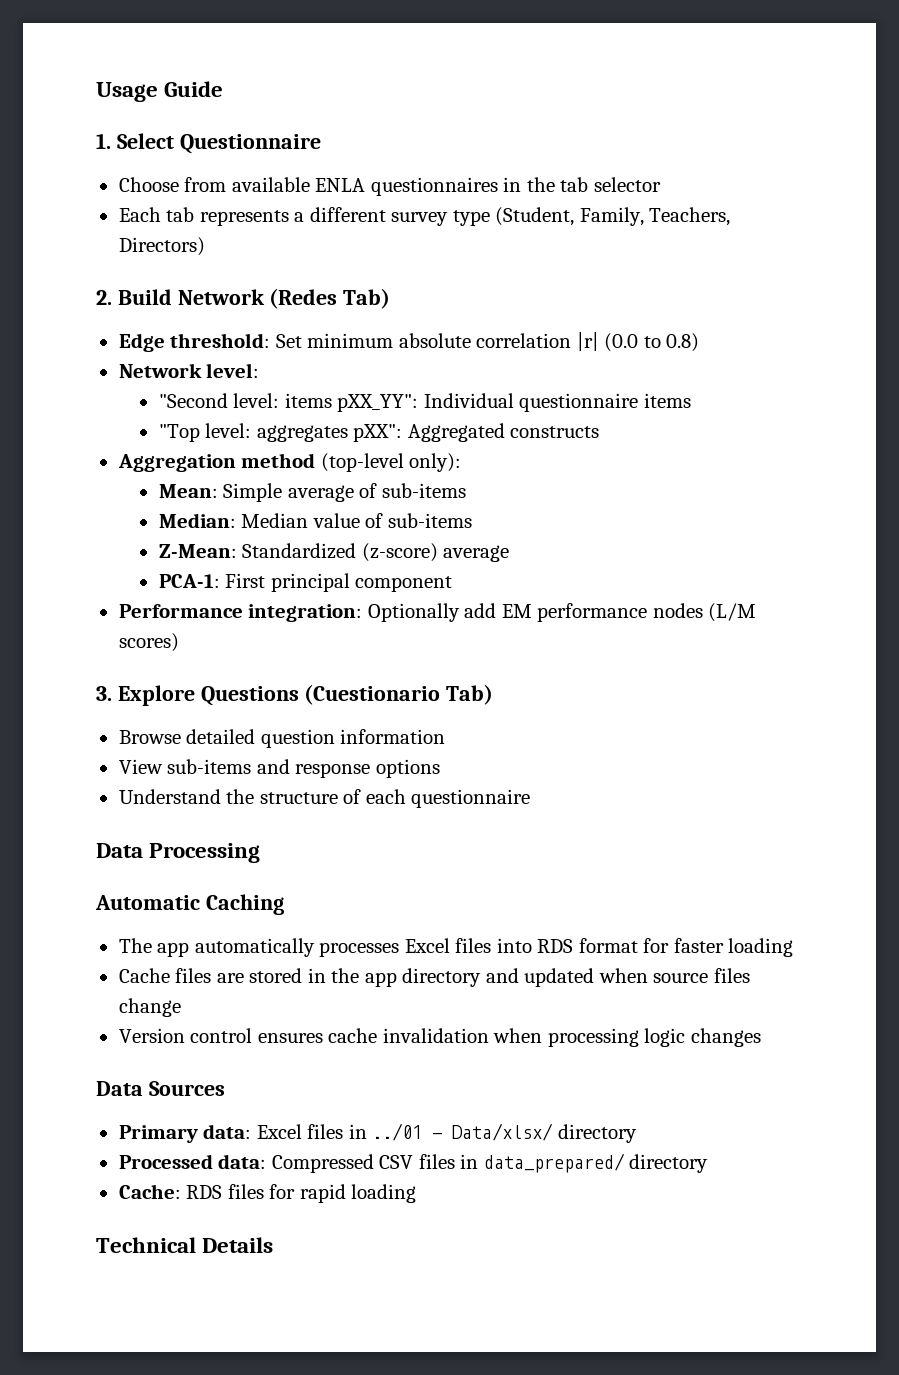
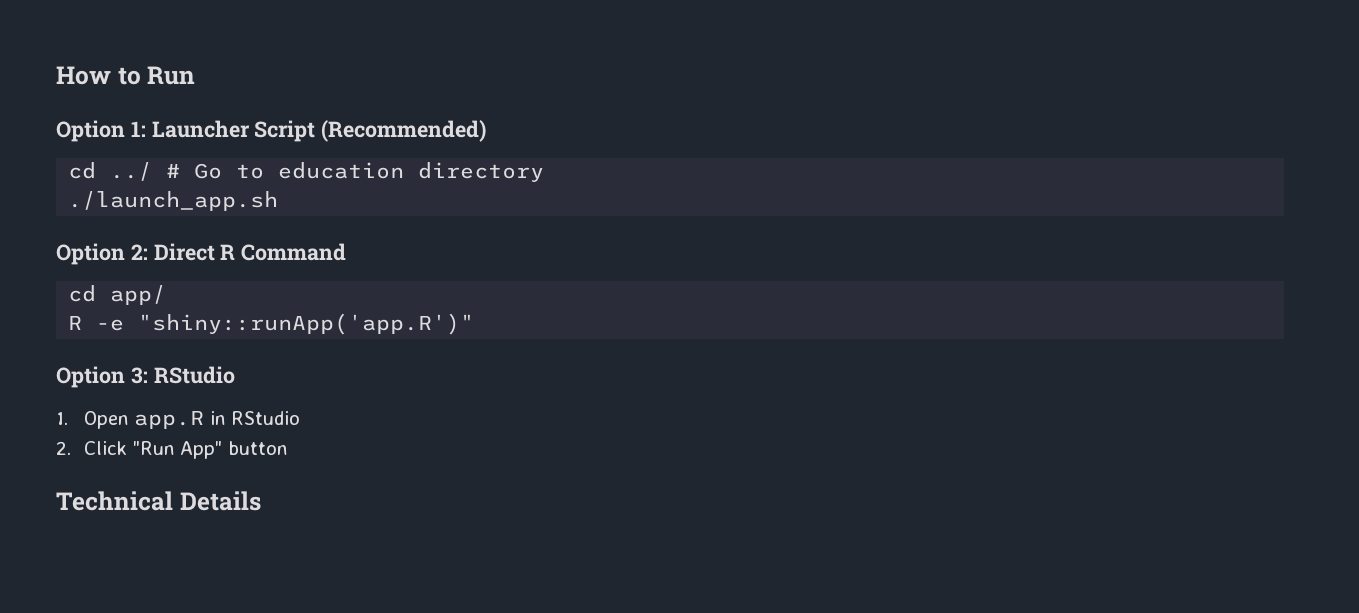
[96,81,224,102] [96,133,321,154] [118,177,661,196] [118,207,731,226] [118,237,205,256] [96,288,391,309] [118,332,700,352] [118,363,260,378] [158,393,691,412] [158,423,600,442] [117,453,462,472] [158,483,466,502] [158,513,472,528] [158,543,510,562] [158,573,453,592] [118,603,757,622] [118,633,179,652] [96,684,494,706] [118,729,446,748] [118,759,440,778] [118,789,531,808] [96,843,261,863] [95,894,284,915] [118,938,794,957] [118,968,750,987] [118,998,181,1017] [118,1028,761,1047] [96,1081,225,1096] [118,1123,637,1143] [118,1153,709,1173] [118,1184,417,1203] Usage Guide // 1. Select Questionnaire // Choose from available ENLA questionnaires in the tab selector // Each tab represents a different survey type (Student, Family, Teachers, Directors) // 2. Build Network (Redes Tab) // Edge threshold: Set minimum absolute correlation |r| (0.0 to 0.8) // Network level: // "Second level: items pXX_YY": Individual questionnaire items // "Top level: aggregates pXX": Aggregated constructs // Aggregation method (top-level only): // Mean: Simple average of sub-items // Median: Median value of sub-items // Z-Mean: Standardized (z-score) average // PCA-1: First principal component // Performance integration: Optionally add EM performance nodes (L/M scores) // 3. Explore Questions (Cuestionario Tab) // Browse detailed question information // View sub-items and response options // Understand the structure of each questionnaire // Data Processing // Automatic Caching // The app automatically processes Excel files into RDS format for faster loading // Cache files are stored in the app directory and updated when source files change // Version control ensures cache invalidation when processing logic changes // Data Sources // Primary data: Excel files in ../01 - Data/xlsx/ directory // Processed data: Compressed CSV files in data_prepared/ directory // Cache: RDS files for rapid loading -> [56,66,196,85] [56,120,487,142] [68,162,545,182] [68,191,279,211] [56,243,347,265] [68,285,167,305] [68,313,475,335] [56,366,235,388] [56,411,300,429] [56,441,287,459] How to Run // Option 1: Launcher Script (Recommended) // cd ../ # Go to education directory // ./launch_app.sh // Option 2: Direct R Command // cd app/ // R -e "shiny::runApp('app.R')" // Option 3: RStudio // 1. Open app.R in RStudio // 2. Click "Run App" button

